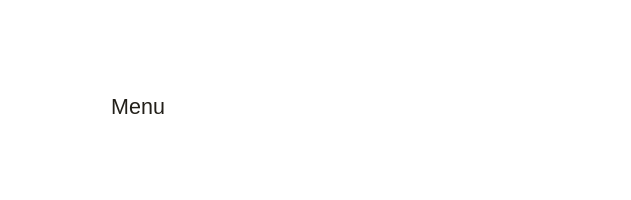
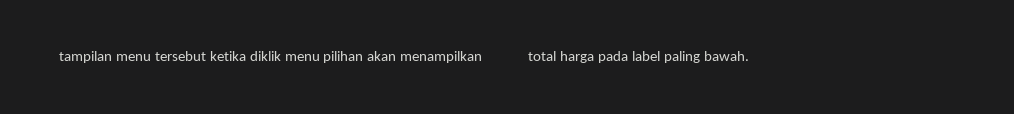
[111,99,165,114] Menu -> [59,51,749,63] tampilan menu tersebut ketika diklik menu pilihan akan menampilkan total harga pada label paling bawah.

